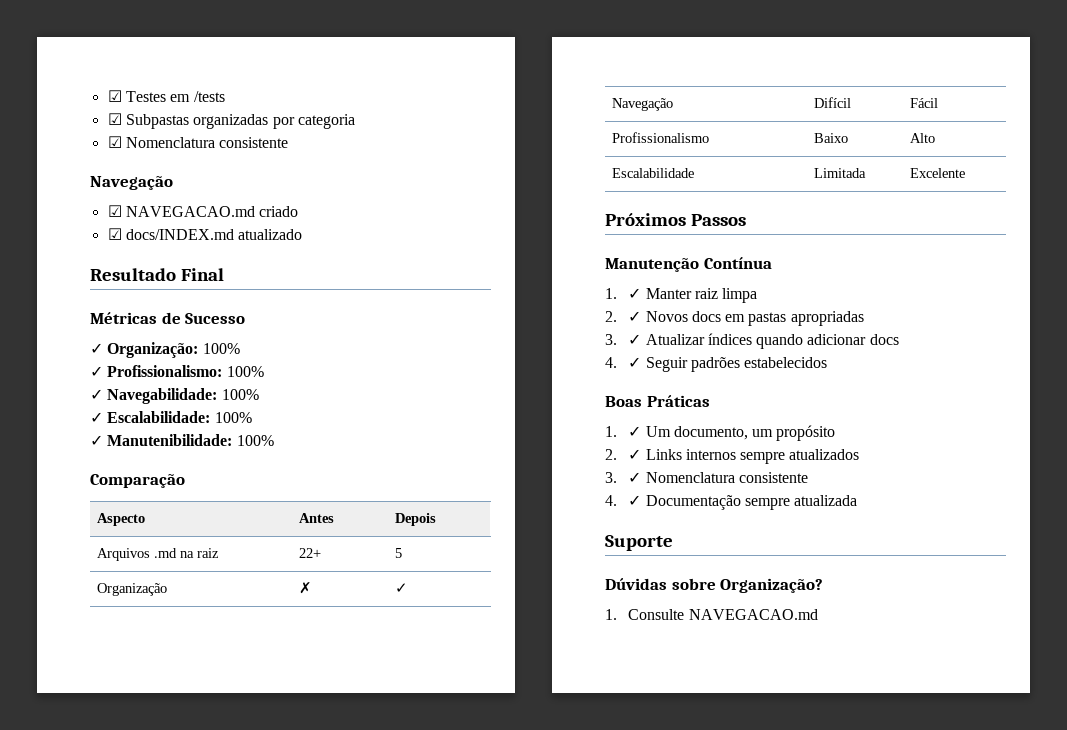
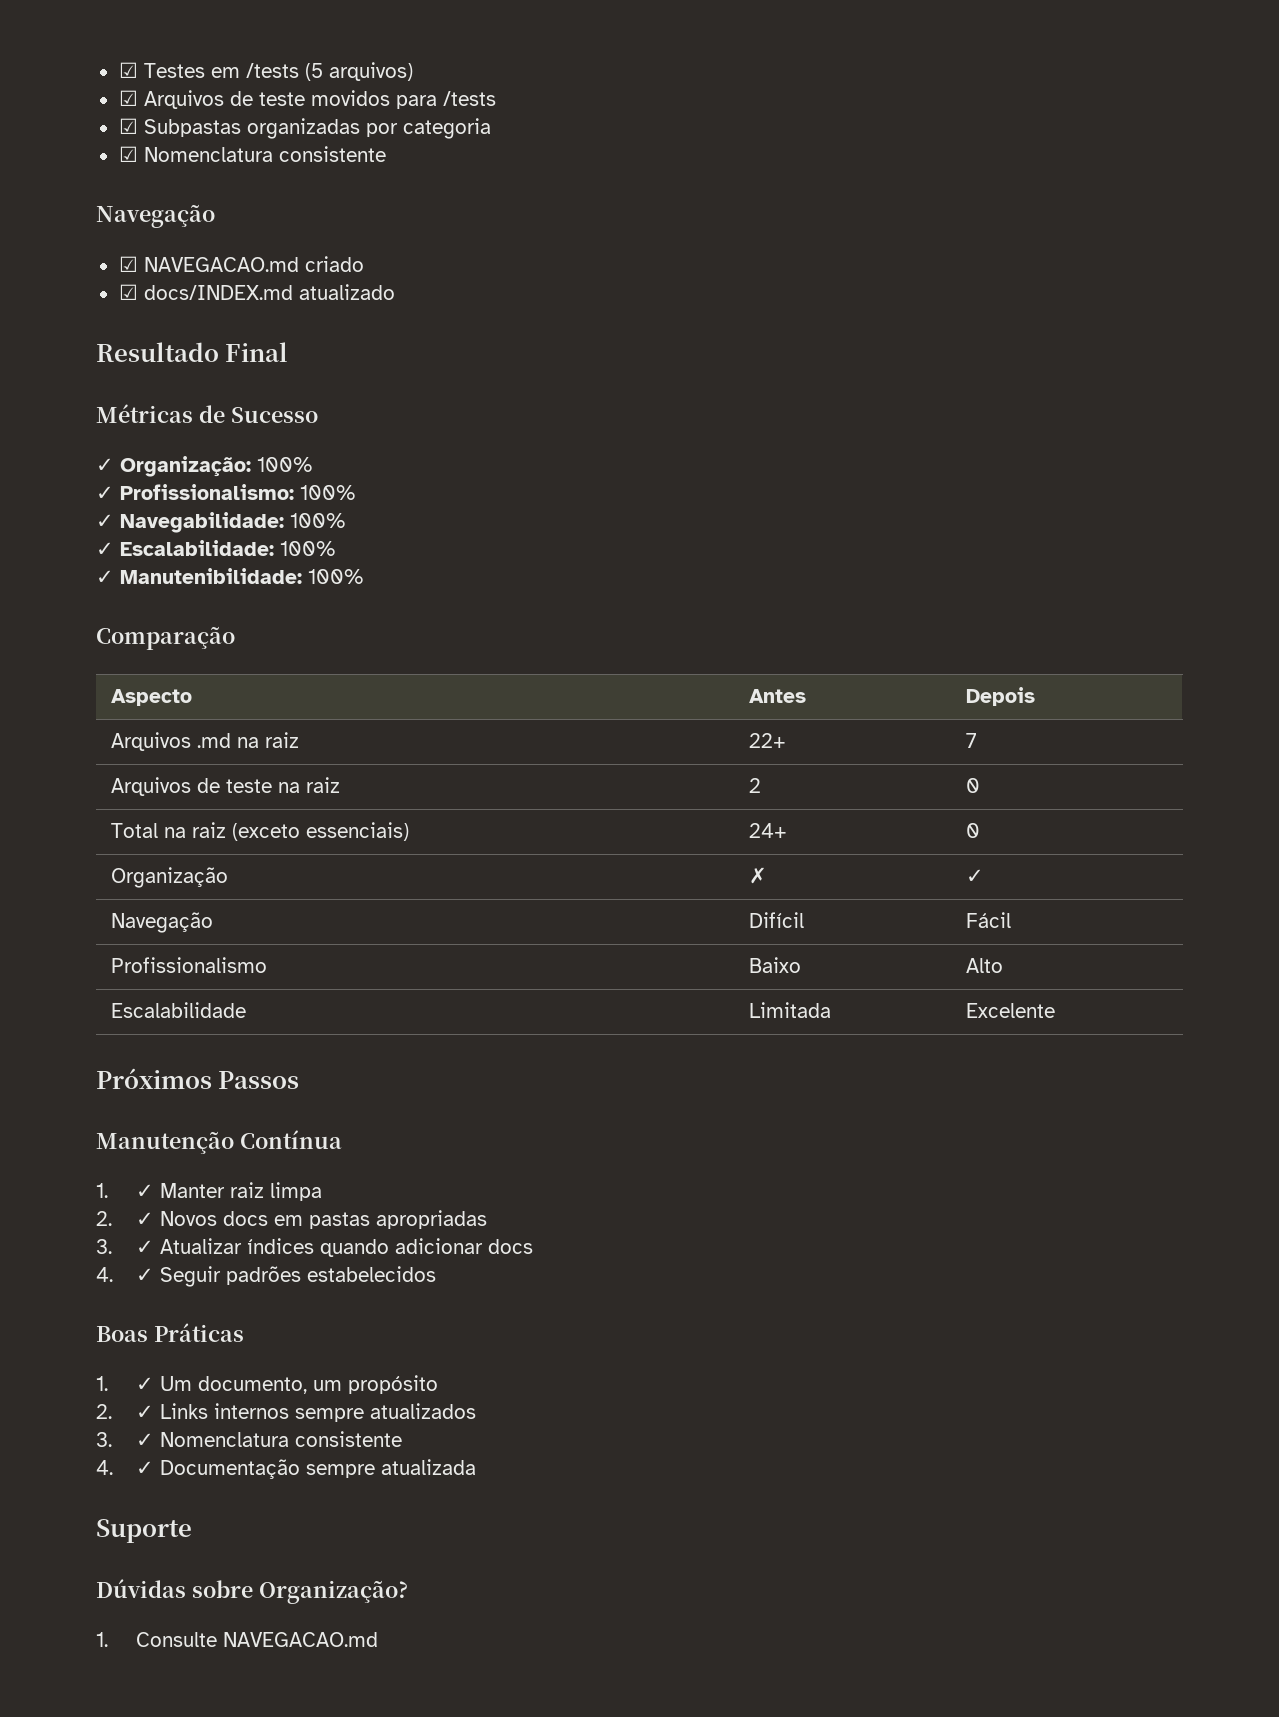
(225, 96) none -> [304,62,413,81] [118,90,496,109] (5 arquivos) // ☑ Arquivos de teste movidos para /tests
[395,548,403,558] 5 -> [966,733,978,748] [111,777,341,796] [749,778,762,793] [966,778,981,793] [111,822,410,841] [749,823,788,838] [966,823,981,838] 7 // Arquivos de teste na raiz | 2 | 0 // Total na raiz (exceto essenciais) | 24+ | 0

